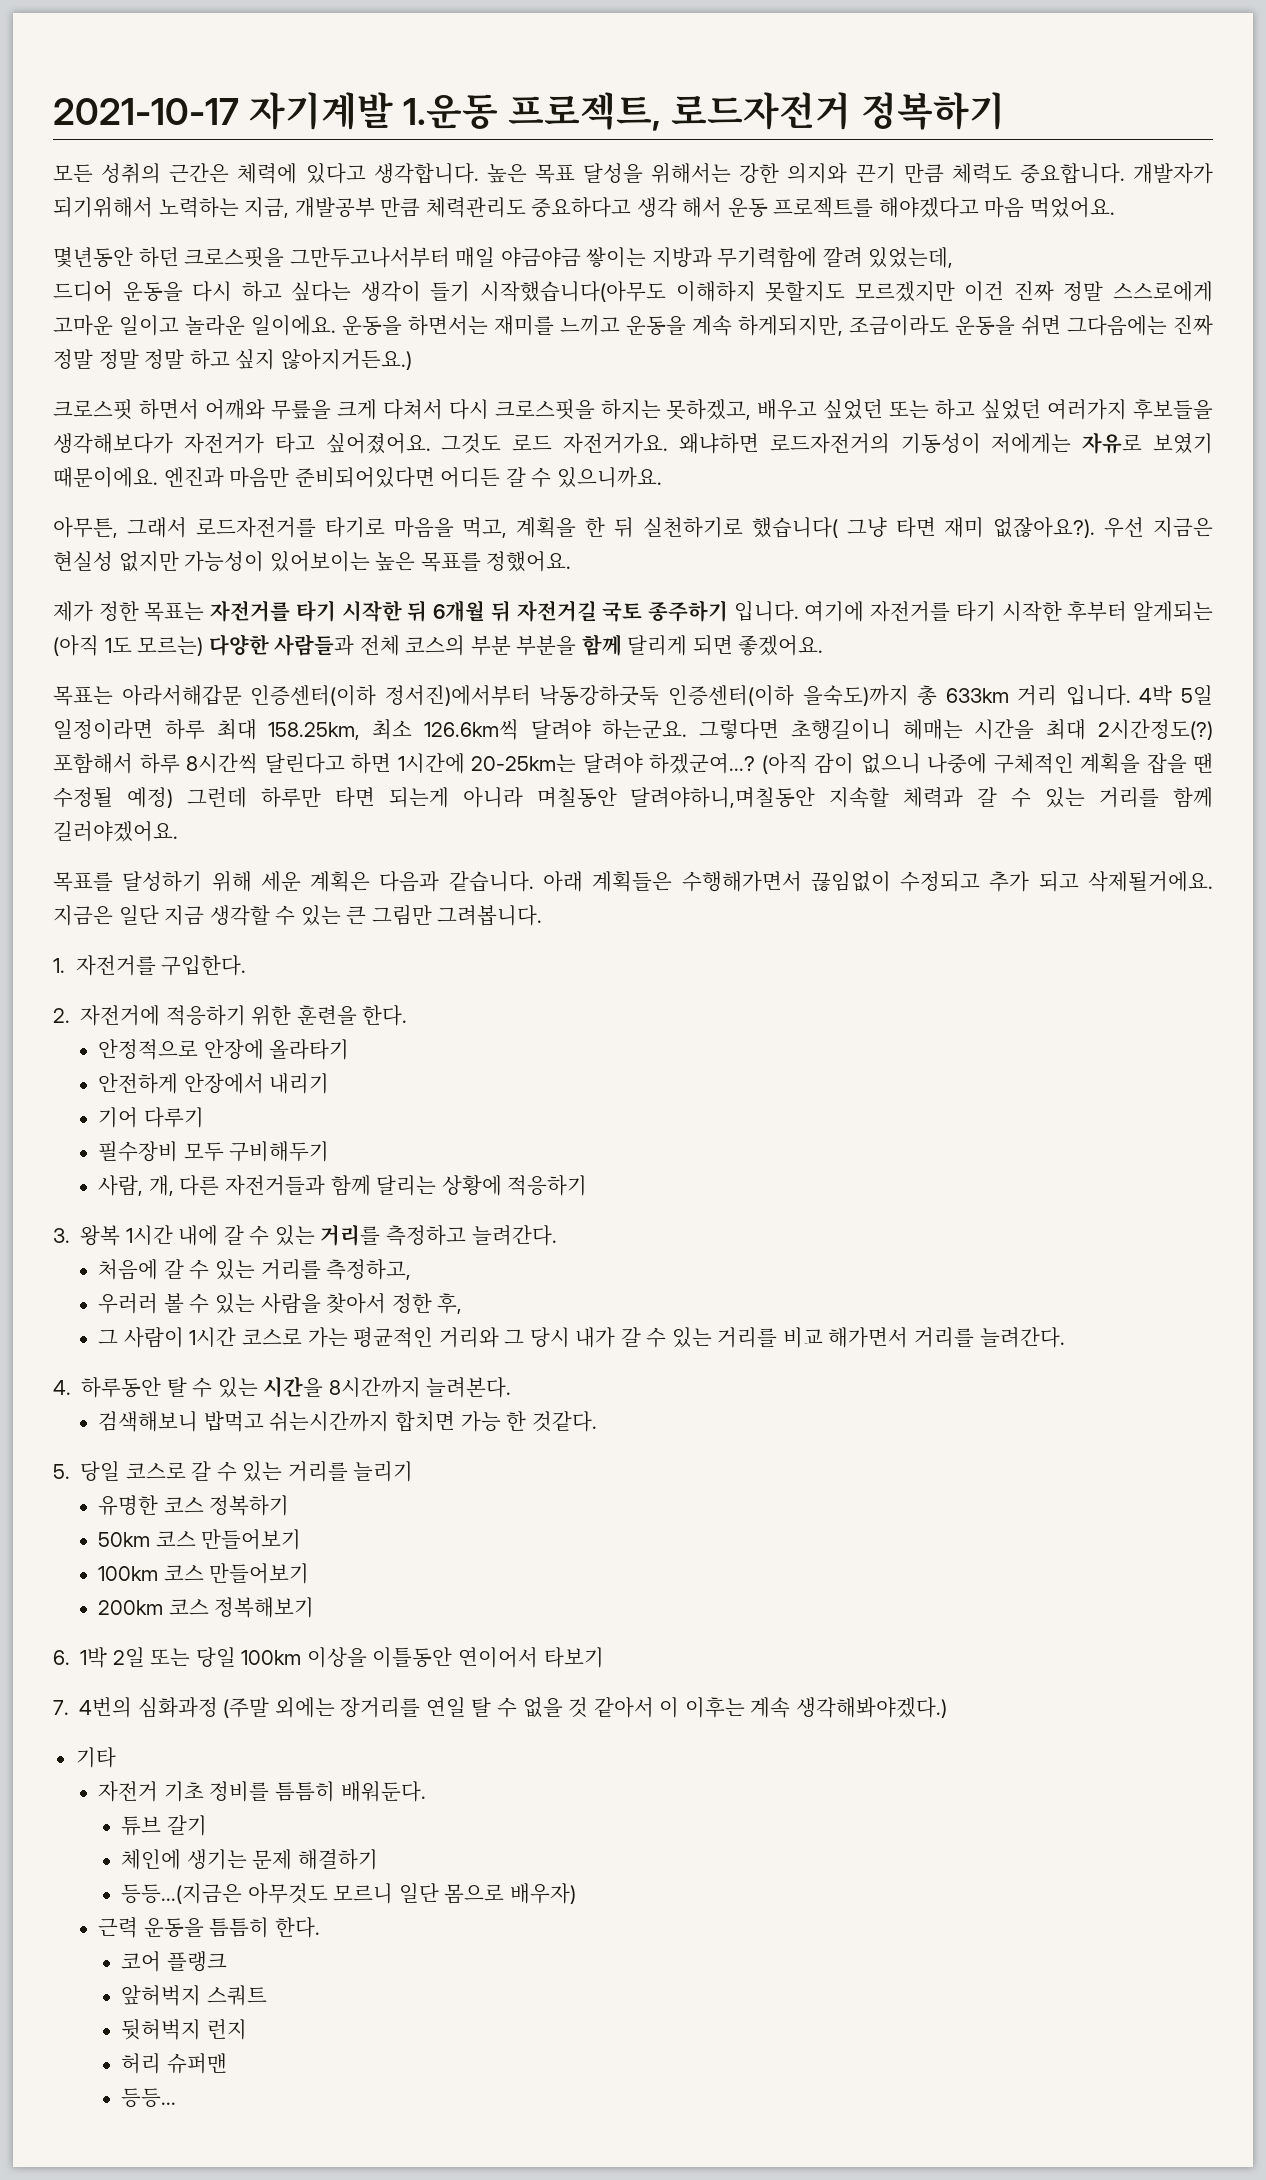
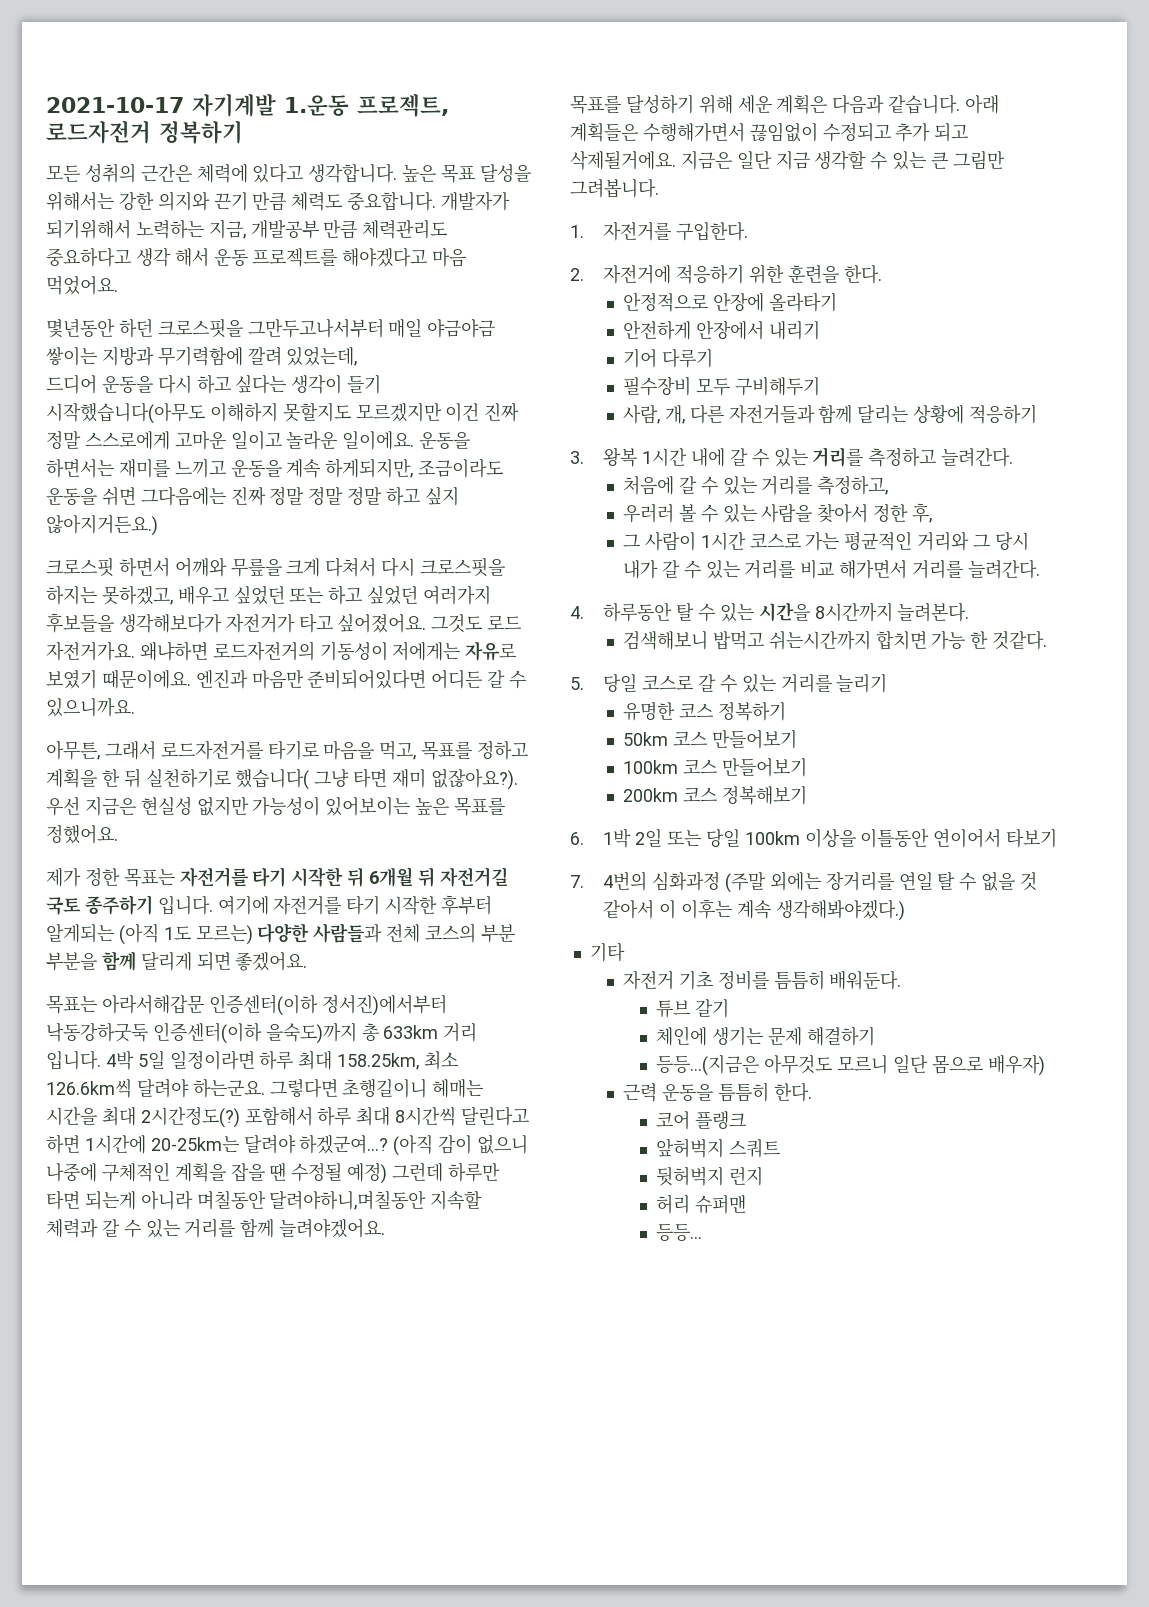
(508, 527) none -> [421,741,529,760] 목표를 정하고
(180, 763) none -> [356,1107,391,1126] 최대
[53,821,178,842] 길러야겠어요. -> [279,1219,386,1238] 늘려야겠어요.

